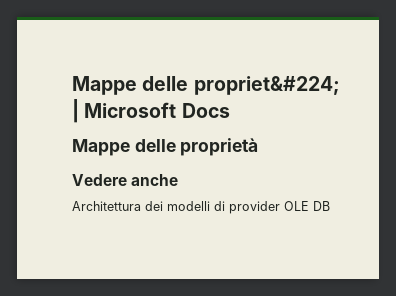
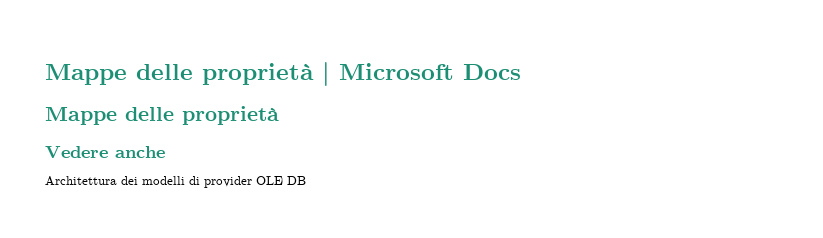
[72,76,340,95] Mappe delle propriet&#224; -> [45,63,314,85] Mappe delle proprietà

